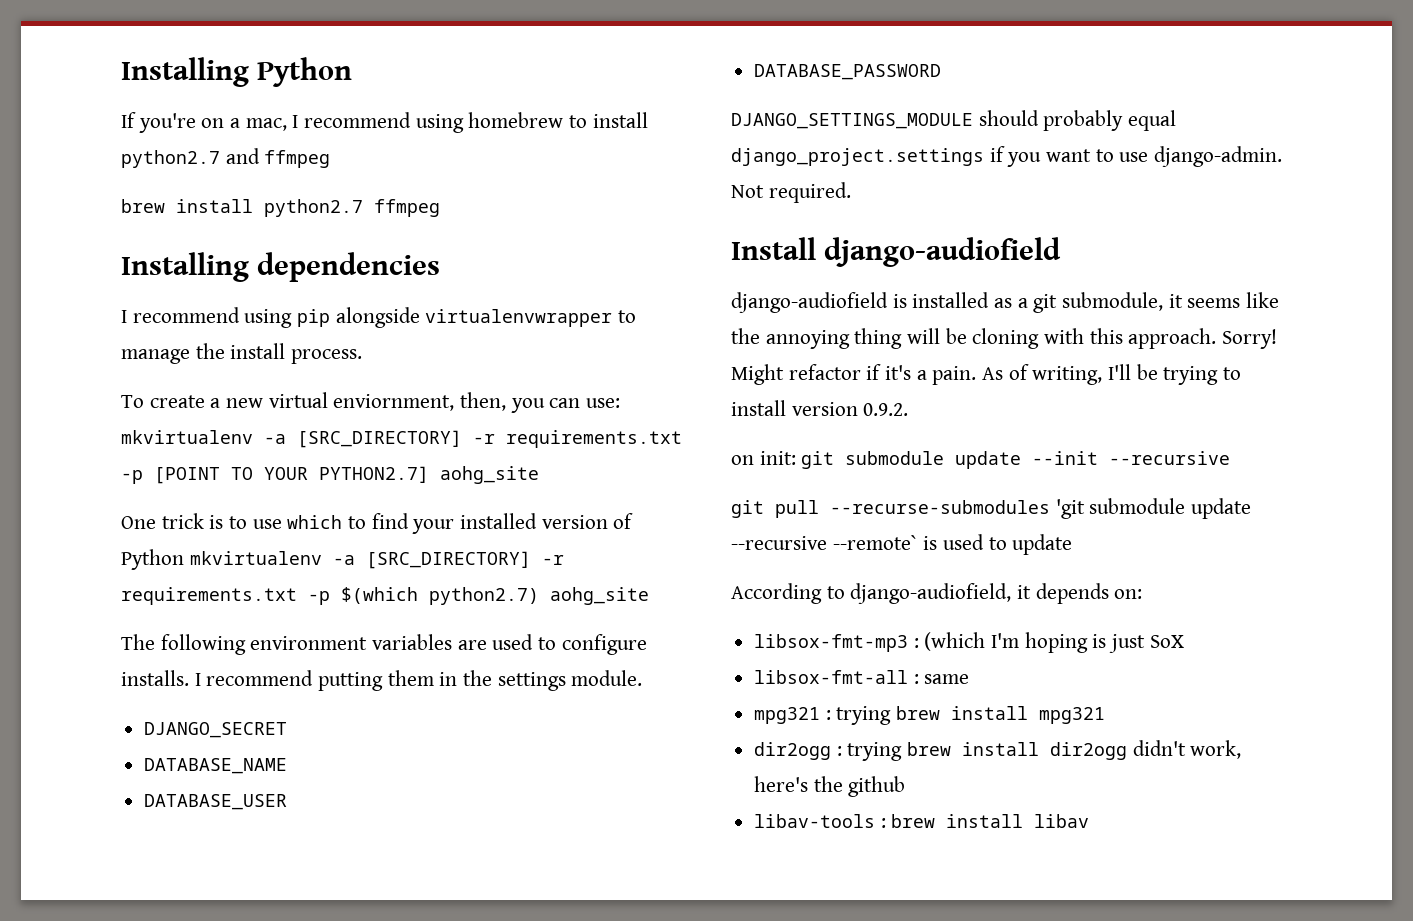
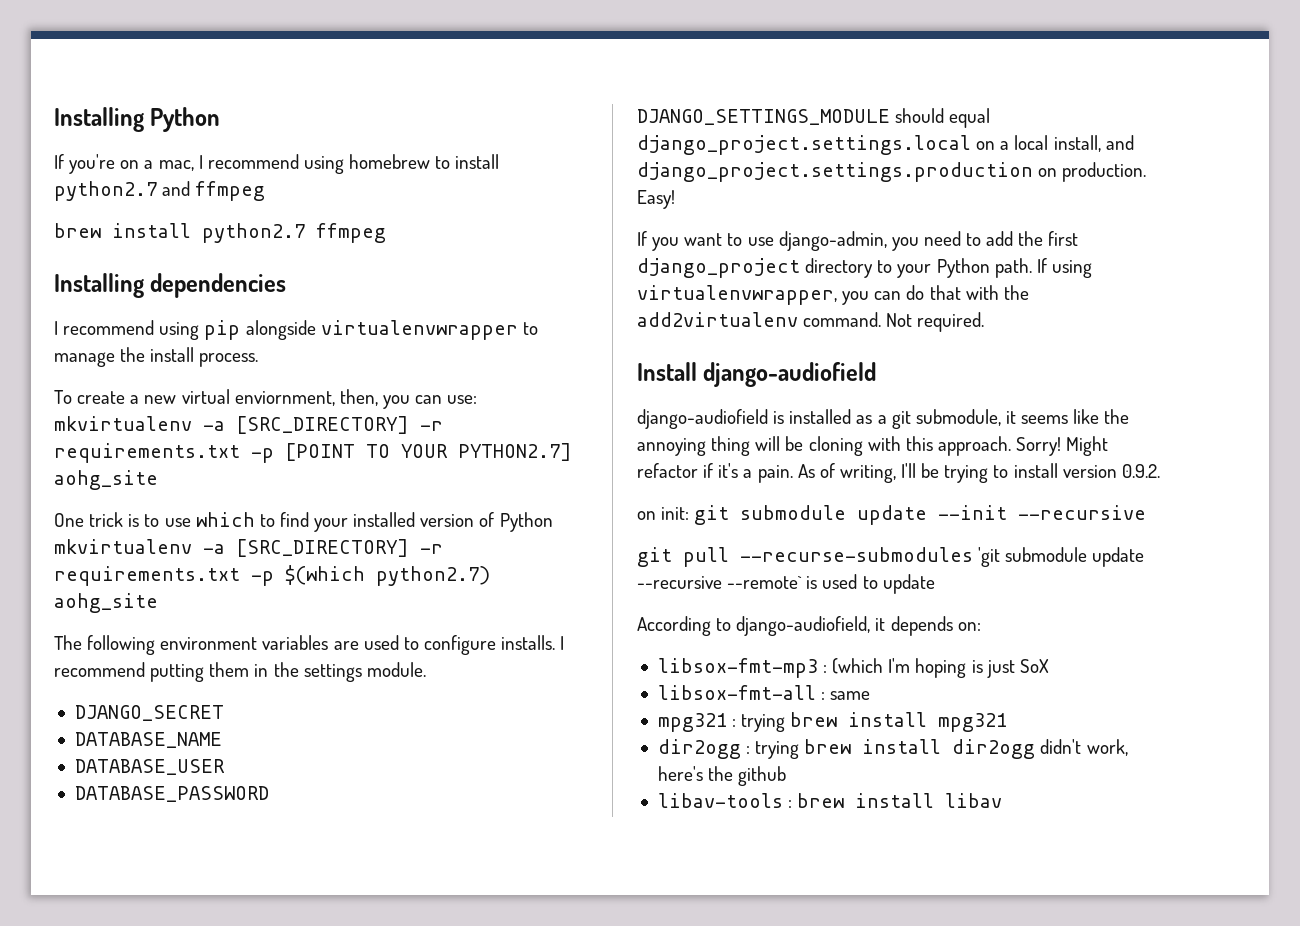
[1043,110,1177,131] [731,146,1283,167] probably equal django_project.settings if you want to use django-admin. -> [949,108,991,128] [637,135,1134,155] [637,162,1147,182] [637,190,675,209] [637,231,1079,251] [637,258,1092,278] [637,285,1029,305] [637,312,882,327] equal django_project.settings.local on a local install, and django_project.settings.production on production. Easy! // If you want to use django-admin, you need to add the first django_project directory to your Python path. If using virtualenvwrapper, you can do that with the add2virtualenv command.

